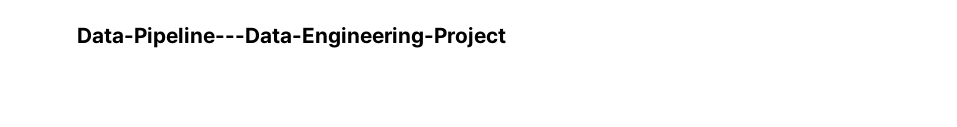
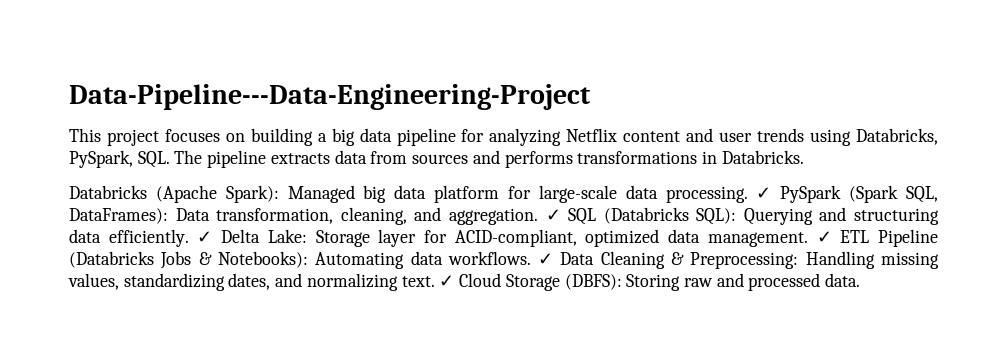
(506, 37) none -> [69,128,939,146] [69,150,804,168] [69,185,938,203] [69,207,940,225] [69,229,938,247] [69,251,939,269] [68,273,861,291] // This project focuses on building a big data pipeline for analyzing Netflix content and user trends using Databricks, PySpark, SQL. The pipeline extracts data from sources and performs transformations in Databricks. // Databricks (Apache Spark): Managed big data platform for large-scale data processing. ✓ PySpark (Spark SQL, DataFrames): Data transformation, cleaning, and aggregation. ✓ SQL (Databricks SQL): Querying and structuring data efficiently. ✓ Delta Lake: Storage layer for ACID-compliant, optimized data management. ✓ ETL Pipeline (Databricks Jobs & Notebooks): Automating data workflows. ✓ Data Cleaning & Preprocessing: Handling missing values, standardizing dates, and normalizing text. ✓ Cloud Storage (DBFS): Storing raw and processed data.

